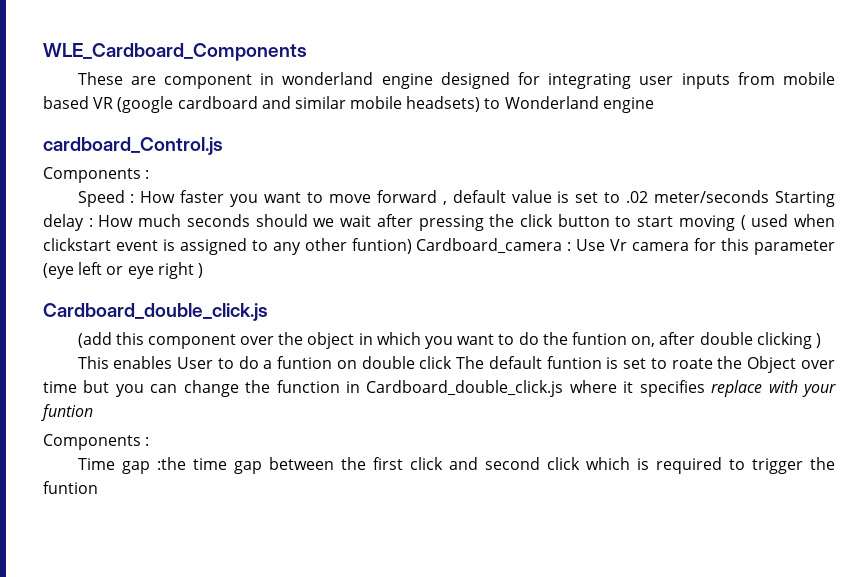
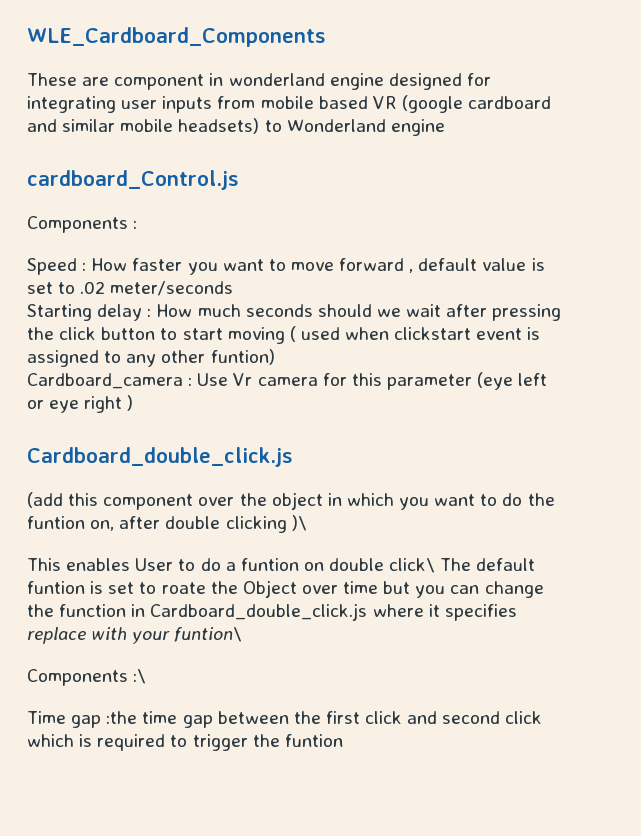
(770, 196) none -> (234, 288) //
(412, 246) none -> (275, 357) //
[815,333,821,348] ) -> [291,515,307,531] )\
[419,356,453,369] click -> [389,558,436,573] click\
[41,404,93,421] [43,434,150,450] funtion // Components : -> [174,627,243,642] [27,669,147,686] funtion\ // Components :\

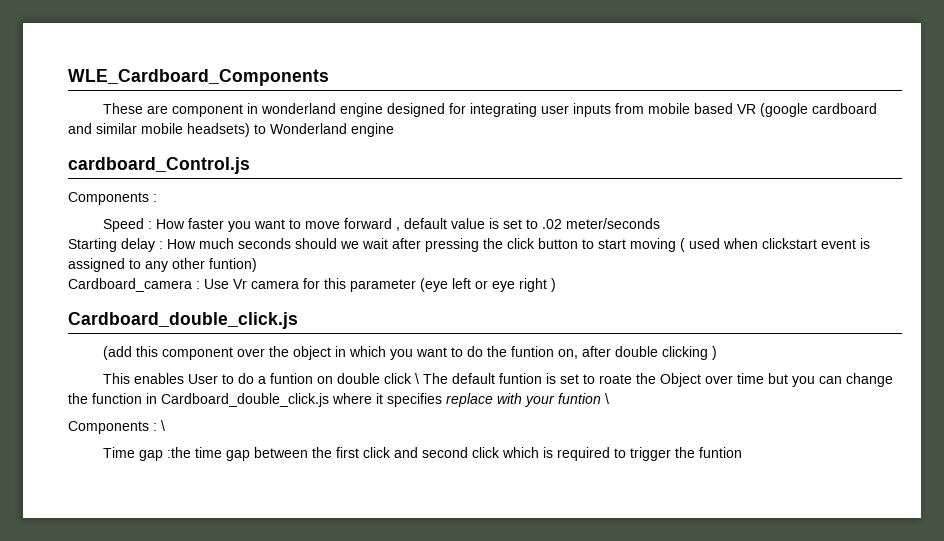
[291,515,307,531] )\ -> [711,346,717,360] )
[389,558,436,573] click\ -> [383,373,419,384] click \
[174,627,243,642] [27,669,147,686] funtion\ // Components :\ -> [558,393,609,404] [68,420,165,434] funtion \ // Components : \

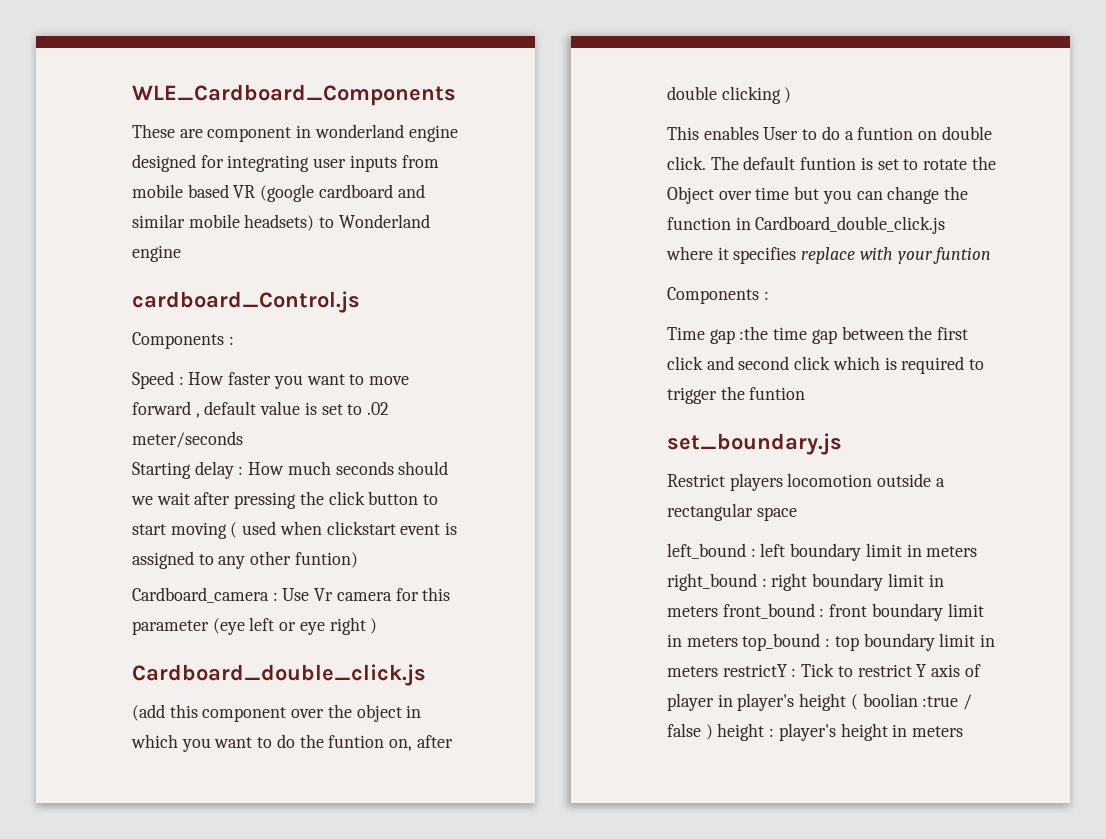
[383,373,419,384] click \ -> [667,156,706,170] click.
[598,374,632,384] roate -> [923,159,968,170] rotate
[605,393,609,404] [68,420,165,434] \ // Components : \ -> [667,287,769,304] // Components :
(742, 452) none -> [667,433,842,455] [667,473,945,491] [667,503,797,521] [667,543,978,561] [667,573,944,591] [667,603,984,621] [667,633,996,651] [667,663,981,677] [667,693,973,711] [667,723,964,741] // set_boundary.js // Restrict players locomotion outside a rectangular space // left_bound : left boundary limit in meters right_bound : right boundary limit in meters front_bound : front boundary limit in meters top_bound : top boundary limit in meters restrictY : Tick to restrict Y axis of player in player's height ( boolian :true / false ) height : player's height in meters

